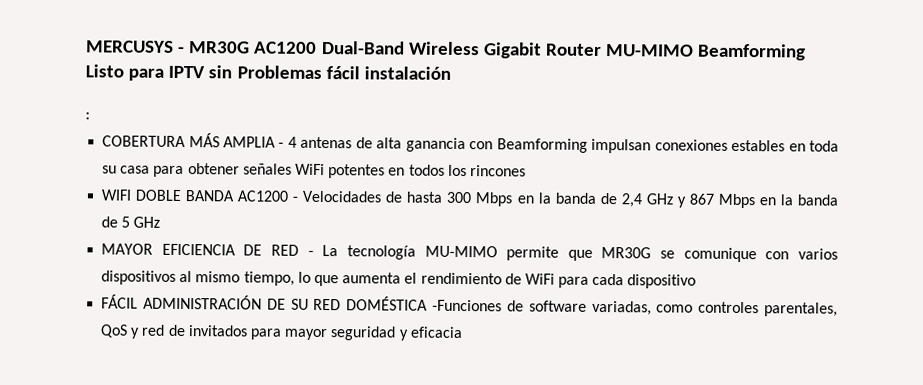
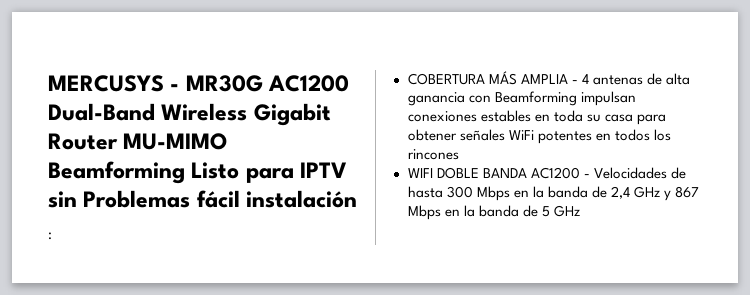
[101,243,839,263] [101,270,697,289] [101,294,838,317] [100,324,463,341] // MAYOR EFICIENCIA DE RED - La tecnología MU-MIMO permite que MR30G se comunique con varios dispositivos al mismo tiempo, lo que aumenta el rendimiento de WiFi para cada dispositivo // FÁCIL ADMINISTRACIÓN DE SU RED DOMÉSTICA -Funciones de software variadas, como controles parentales, QoS y red de invitados para mayor seguridad y eficacia -> (580, 211) none

